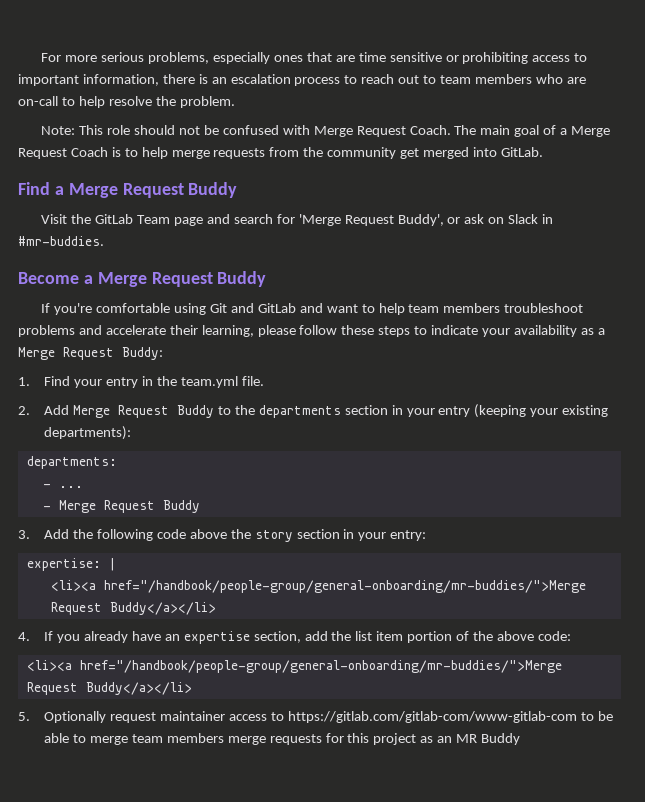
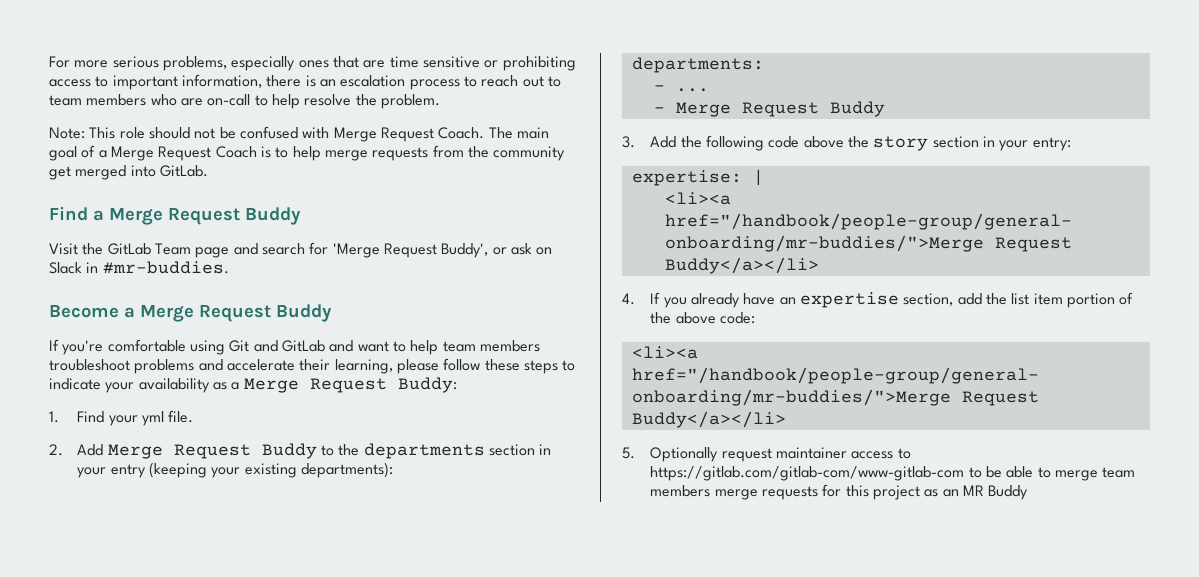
[105,376,238,388] entry in the team.yml -> [142,411,165,426] yml

